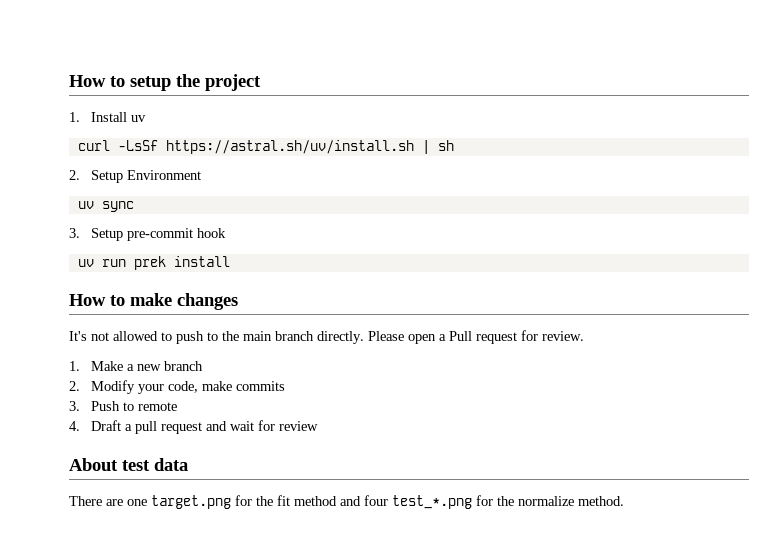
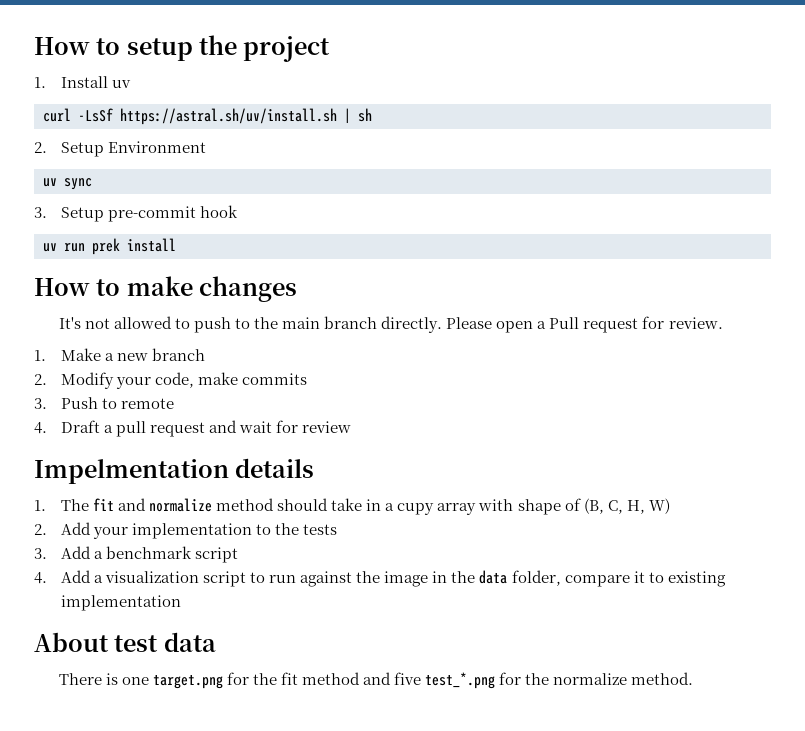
(318, 426) none -> [34,458,315,484] [34,498,670,515] [34,522,338,539] [34,546,239,563] [34,570,726,587] [60,595,181,611] // Impelmentation details // 1. The fit and normalize method should take in a cupy array with shape of (B, C, H, W) // 2. Add your implementation to the tests // 3. Add a benchmark script // 4. Add a visualization script to run against the image in the data folder, compare it to existing implementation
[106,499,123,506] are -> [105,673,118,685] is
[364,495,388,506] four -> [394,672,422,685] five

